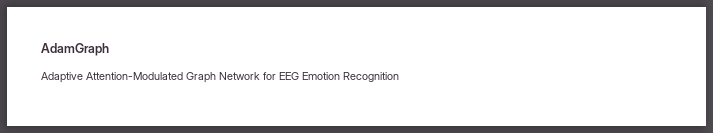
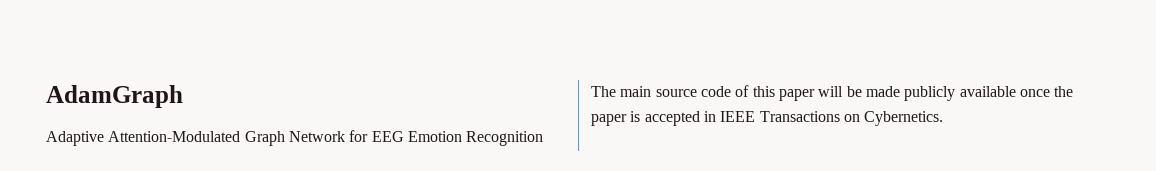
(399, 77) none -> [591,85,1074,101] [591,111,944,126] The main source code of this paper will be made publicly available once the paper is accepted in IEEE Transactions on Cybernetics.

